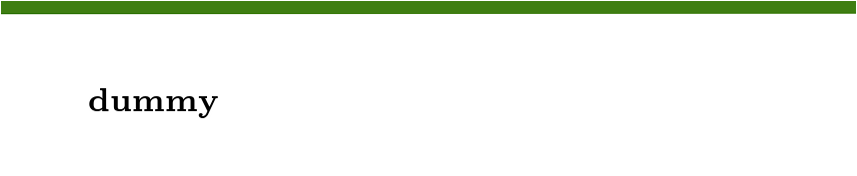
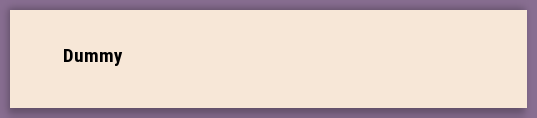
[88,88,220,119] dummy -> [63,49,123,66] Dummy

